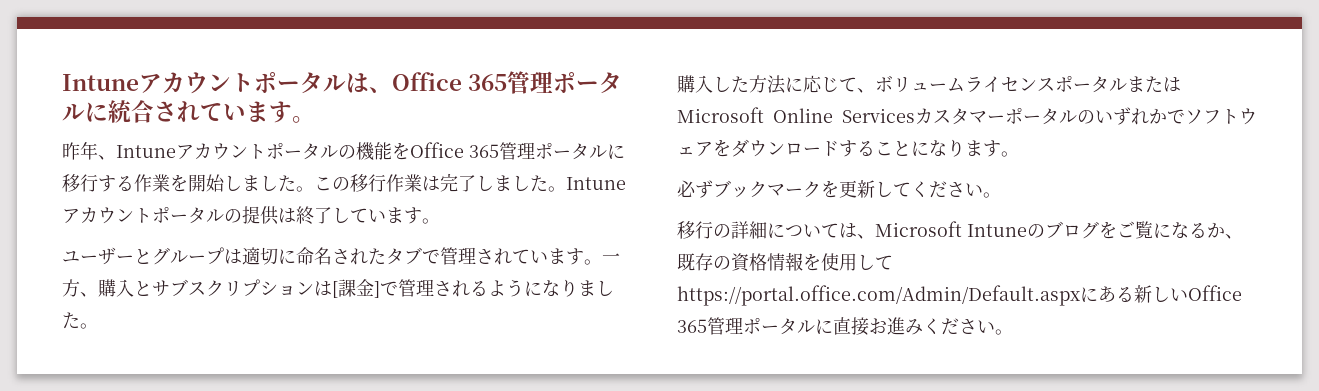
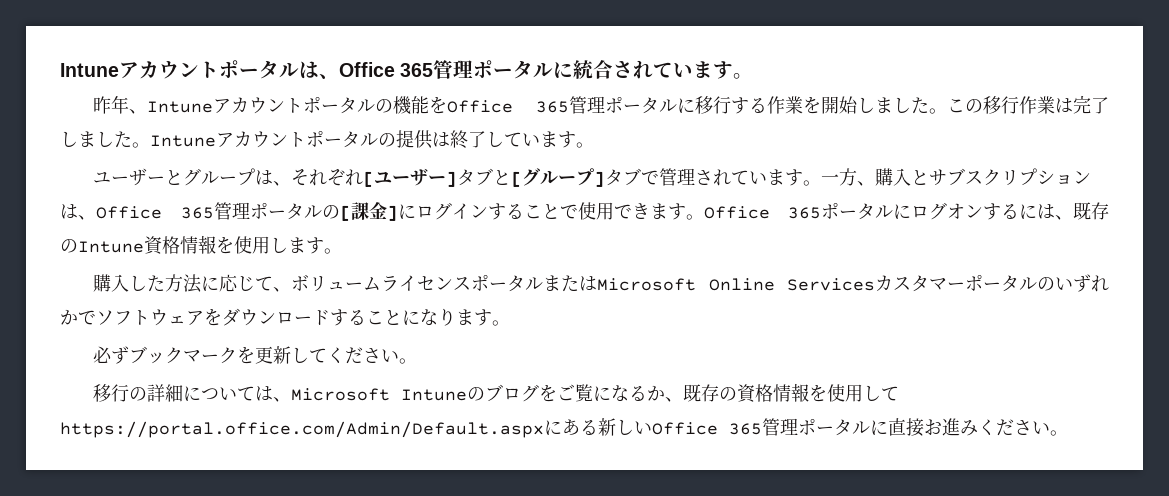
[242,247,386,265] 適切に命名された -> [273,168,606,187] 、それぞれ[ユーザー]タブと[グループ]
[332,279,614,298] [62,312,80,329] [課金]で管理されるようになりました -> [78,202,1109,221] [60,235,324,255] 、Office 365管理ポータルの[課金]にログインすることで使用できます。Office 365ポータルにログオンするには、既存のIntune資格情報を使用します

